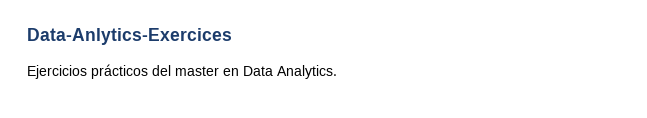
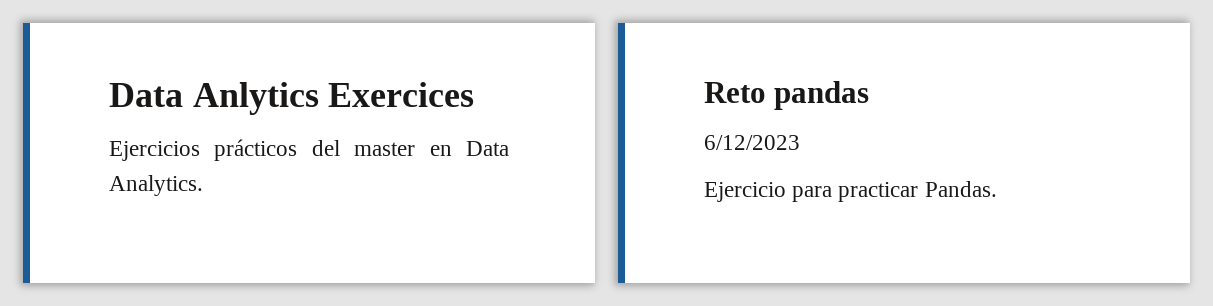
[27,28,232,45] Data-Anlytics-Exercices -> [109,82,475,115] Data Anlytics Exercices
(337, 72) none -> [704,81,870,110] [704,135,800,150] [704,181,997,202] // Reto pandas // 6/12/2023 // Ejercicio para practicar Pandas.

